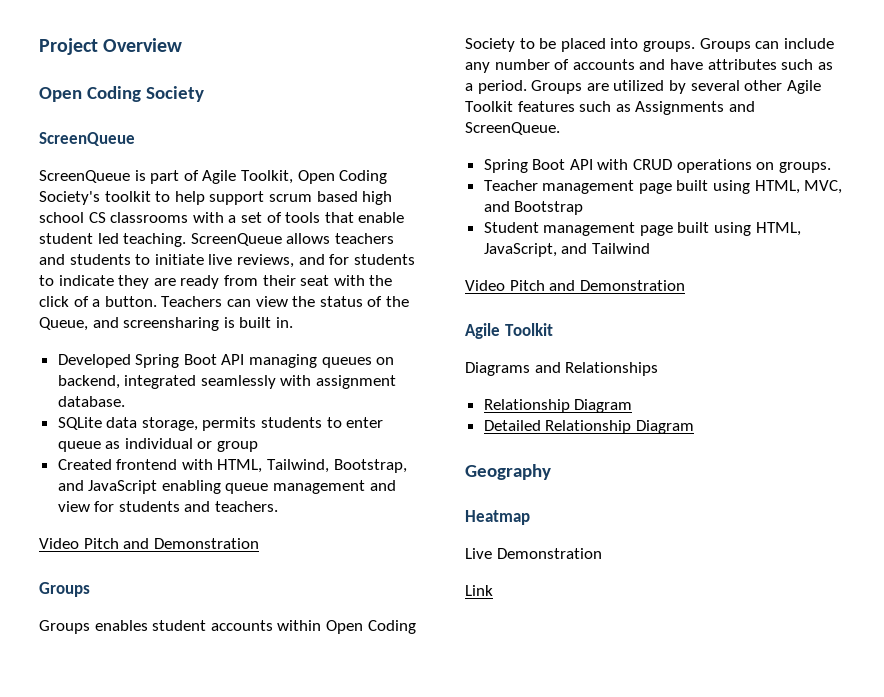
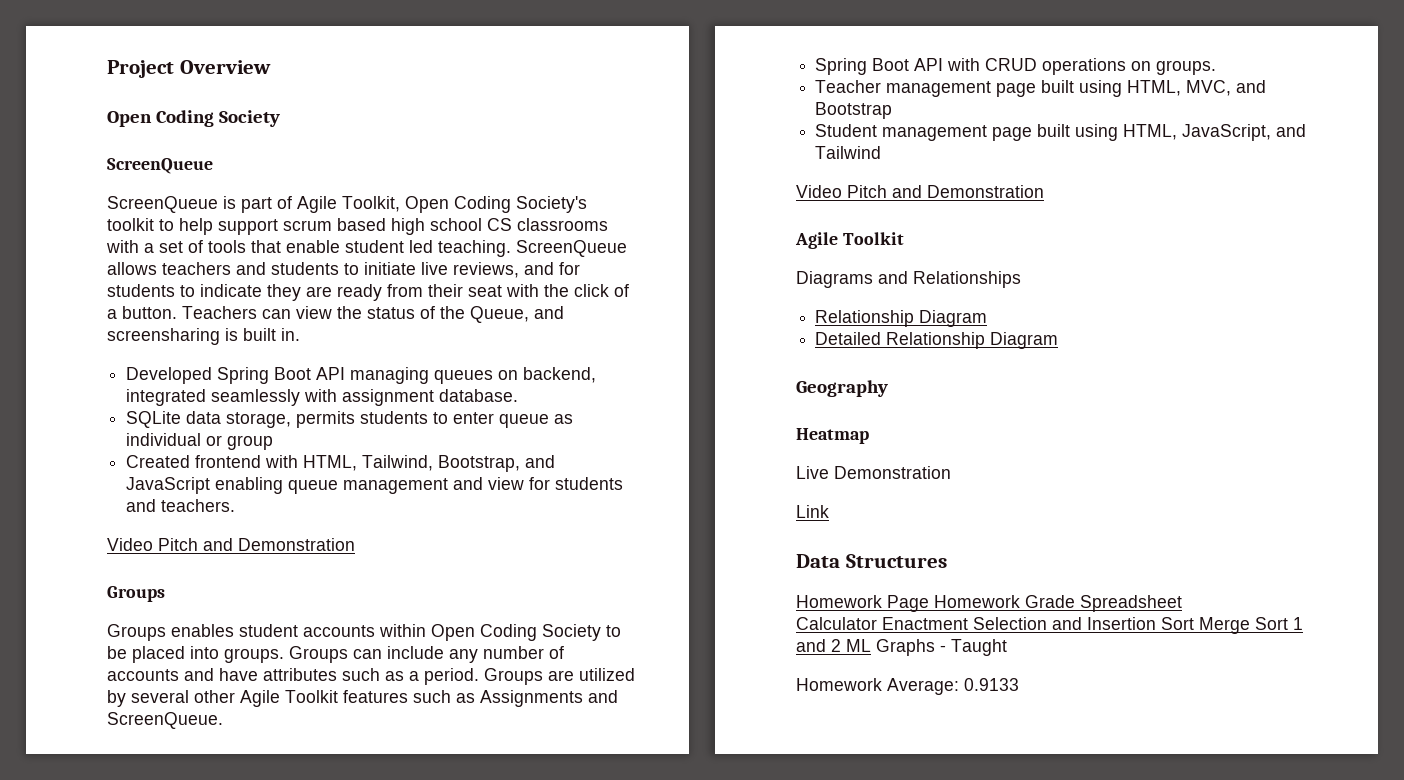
(493, 590) none -> [796,554,947,568] [796,595,1182,612] [796,617,1303,634] [796,639,1007,656] [796,678,1019,695] // Data Structures // Homework Page Homework Grade Spreadsheet // Calculator Enactment Selection and Insertion Sort Merge Sort 1 and 2 ML Graphs - Taught // Homework Average: 0.9133

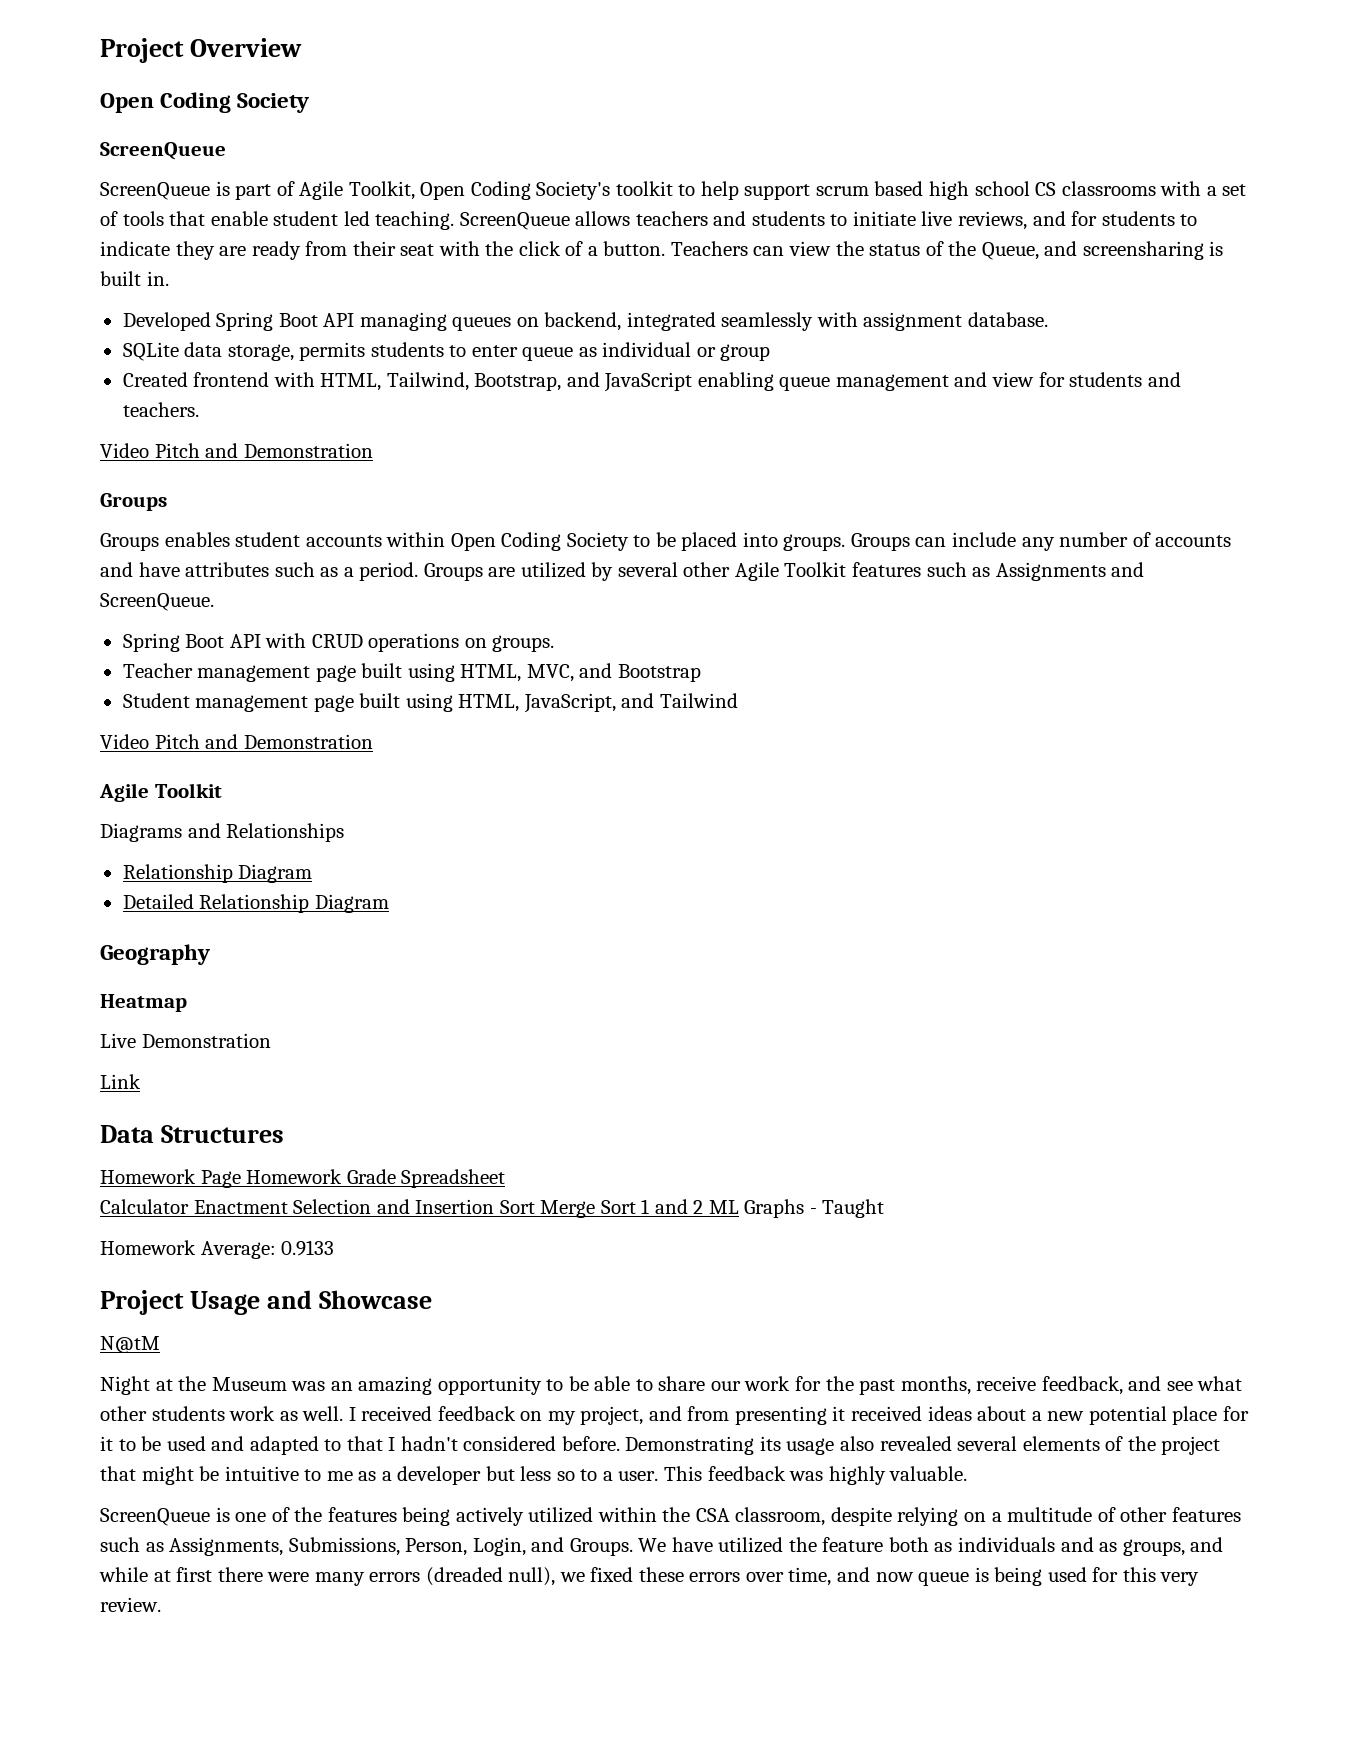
(1019, 684) none -> [100,1290,432,1315] [100,1336,160,1353] [100,1376,1243,1395] [100,1406,1249,1425] [100,1436,1221,1455] [100,1466,968,1485] [100,1507,1241,1526] [100,1537,1224,1556] [99,1567,1200,1586] [100,1597,161,1612] // Project Usage and Showcase // N@tM // Night at the Museum was an amazing opportunity to be able to share our work for the past months, receive feedback, and see what other students work as well. I received feedback on my project, and from presenting it received ideas about a new potential place for it to be used and adapted to that I hadn't considered before. Demonstrating its usage also revealed several elements of the project that might be intuitive to me as a developer but less so to a user. This feedback was highly valuable. // ScreenQueue is one of the features being actively utilized within the CSA classroom, despite relying on a multitude of other features such as Assignments, Submissions, Person, Login, and Groups. We have utilized the feature both as individuals and as groups, and while at first there were many errors (dreaded null), we fixed these errors over time, and now queue is being used for this very review.

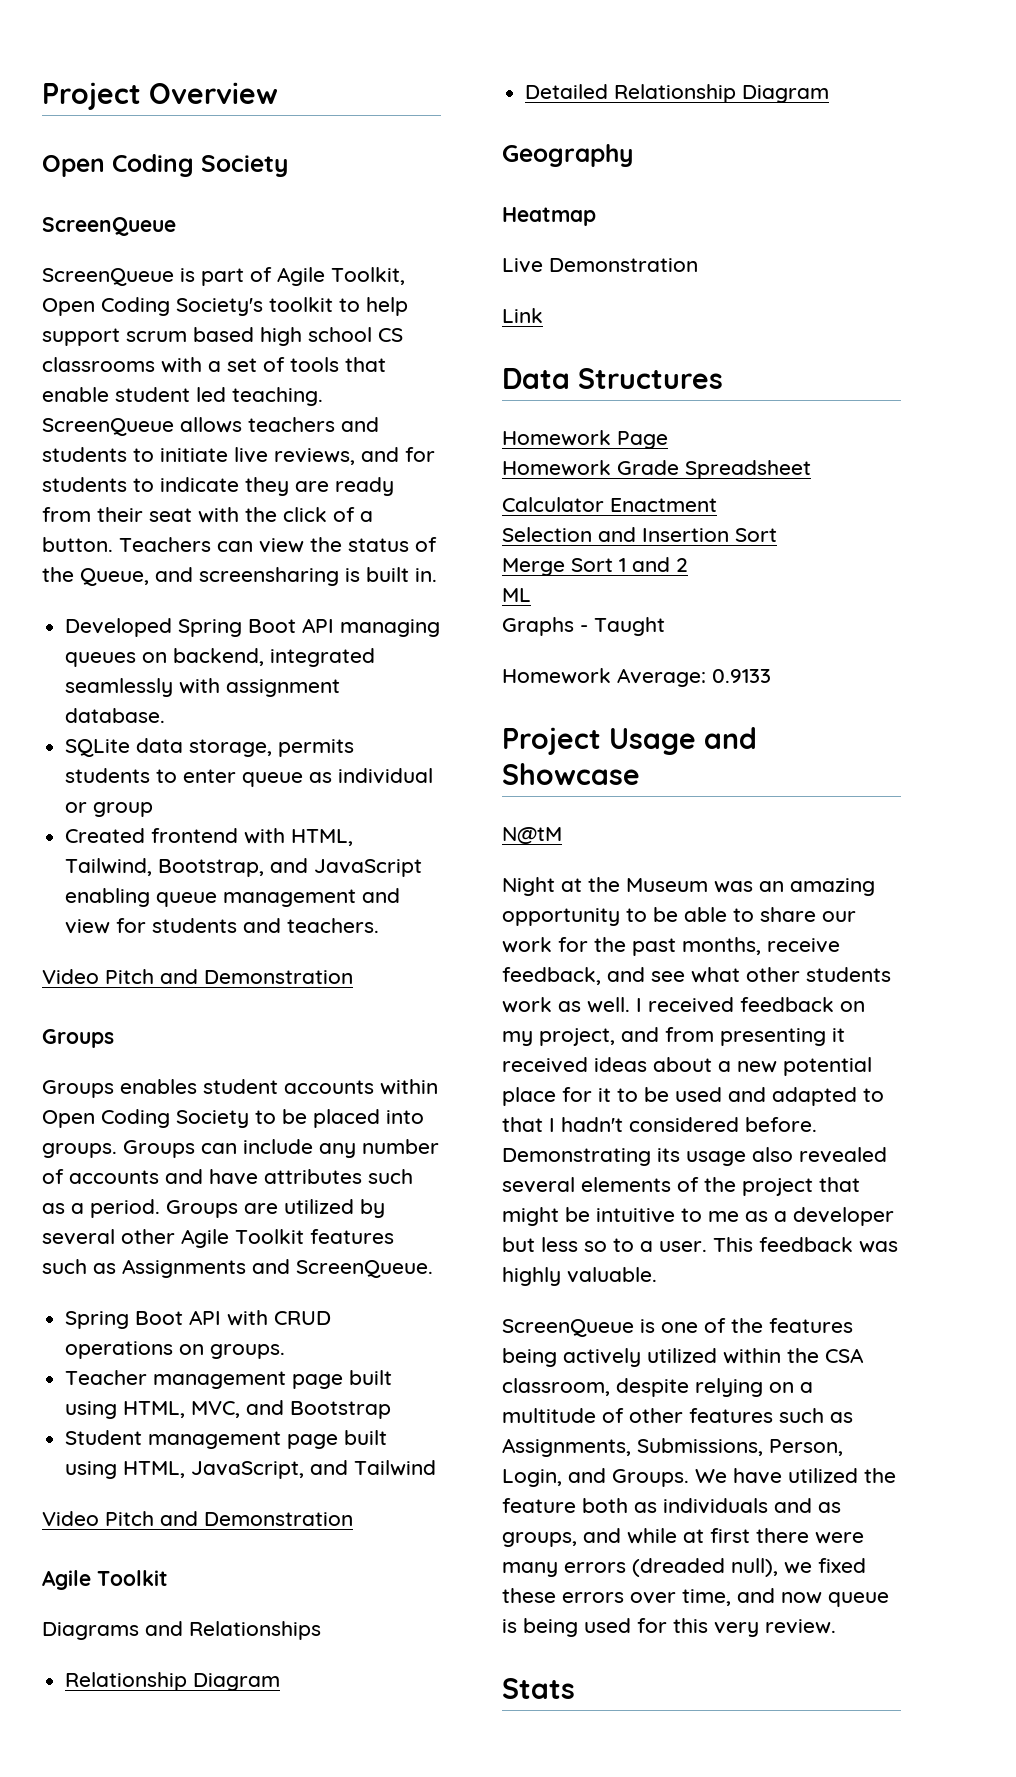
(241, 1179) none -> (668, 440) //
(288, 1207) none -> (717, 505) //
(535, 1207) none -> (777, 535) //
(704, 1207) none -> (688, 565) //
(739, 1207) none -> (531, 595) //
(161, 1604) none -> [502,1678,575,1699] // Stats

